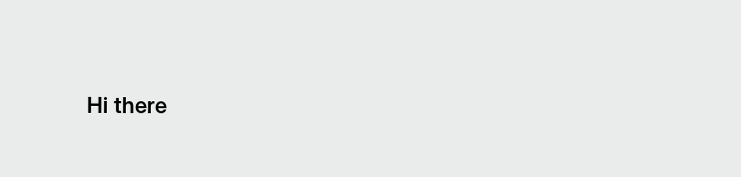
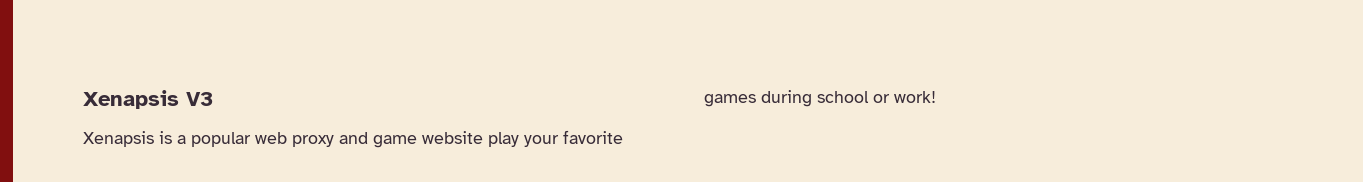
[86,96,167,114] Hi there -> [83,90,213,109] [83,130,623,148] [704,90,936,107] Xenapsis V3 // Xenapsis is a popular web proxy and game website play your favorite games during school or work!

